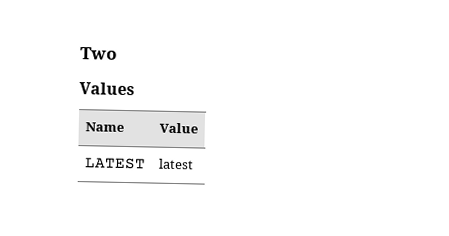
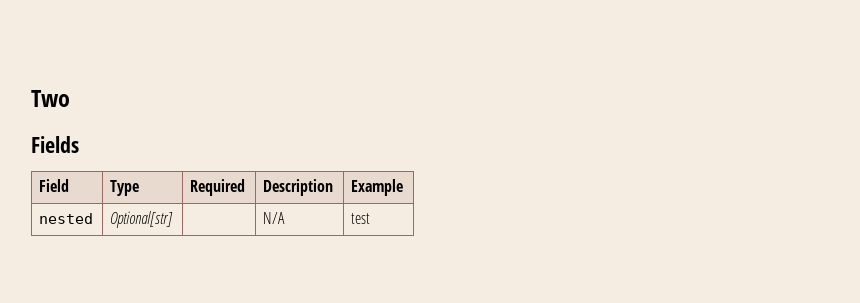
[79,82,135,96] [84,122,124,132] [158,122,198,134] [83,157,146,170] [157,158,194,170] Values // Name | Value // LATEST | latest -> [31,136,79,153] [39,179,70,192] [110,180,140,196] [190,179,246,196] [263,179,334,196] [351,179,404,196] [39,213,94,224] [110,211,174,228] [263,212,286,224] [351,213,371,224] Fields // Field | Type | Required | Description | Example // nested | Optional[str] | | N/A | test

